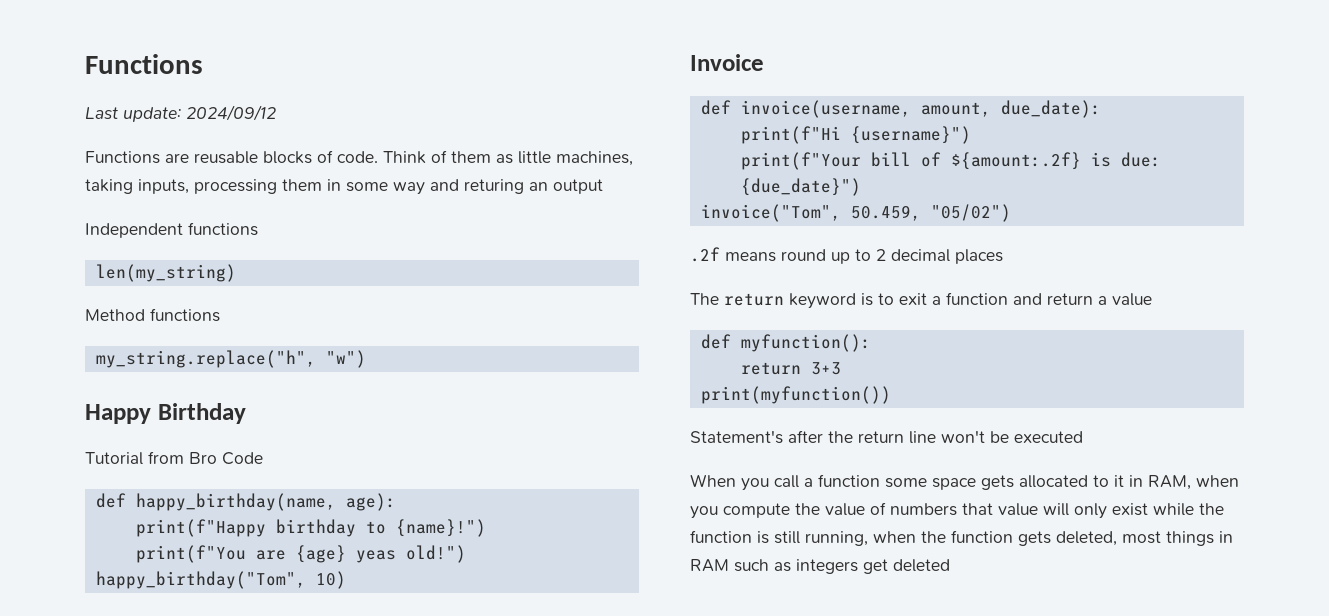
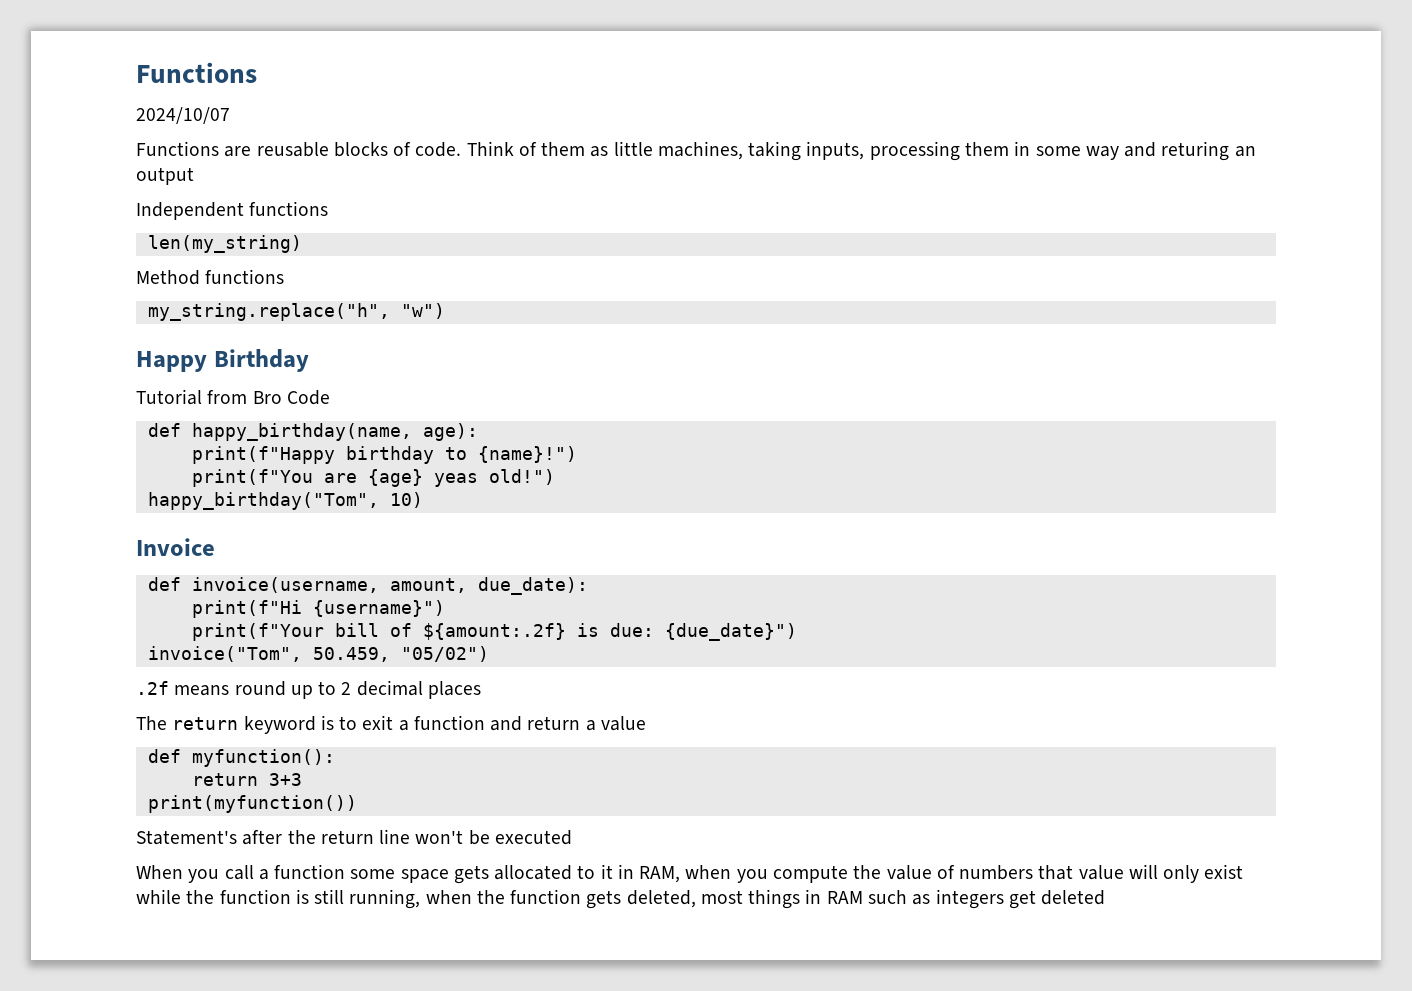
[85,105,276,122] Last update: 2024/09/12 -> [136,107,230,124] 2024/10/07

